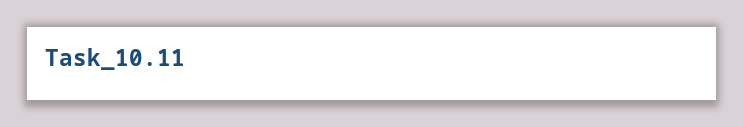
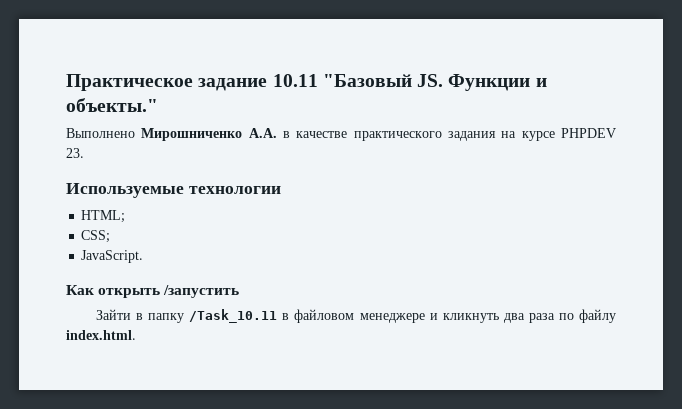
[45,48,185,70] Task_10.11 -> [66,74,547,91] [66,98,158,112] [66,128,616,141] [66,148,84,158] [66,183,281,198] [81,210,126,223] [81,230,111,243] [81,250,144,263] [66,285,240,298] [96,309,616,323] [66,330,136,340] Практическое задание 10.11 "Базовый JS. Функции и объекты." // Выполнено Мирошниченко А.А. в качестве практического задания на курсе PHPDEV 23. // Используемые технологии // HTML; // CSS; // JavaScript. // Как открыть /запустить // Зайти в папку /Task_10.11 в файловом менеджере и кликнуть два раза по файлу index.html.

